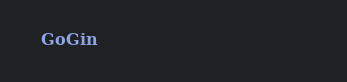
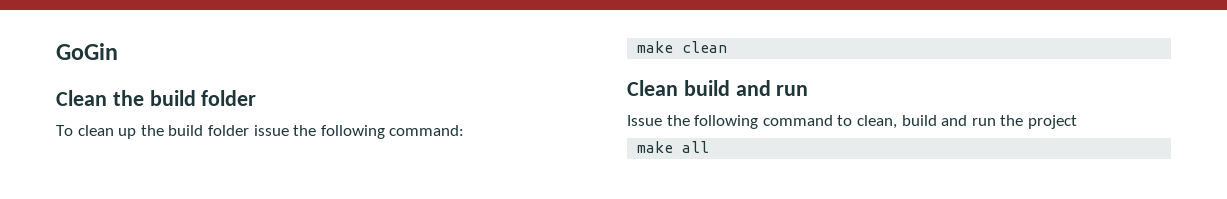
(98, 39) none -> [56,90,257,106] [56,125,465,139] [637,41,728,53] [627,80,809,96] [627,115,1077,129] [637,141,710,153] // Clean the build folder // To clean up the build folder issue the following command: // make clean // Clean build and run // Issue the following command to clean, build and run the project // make all

